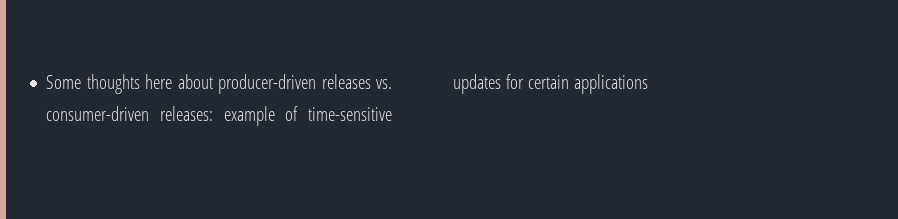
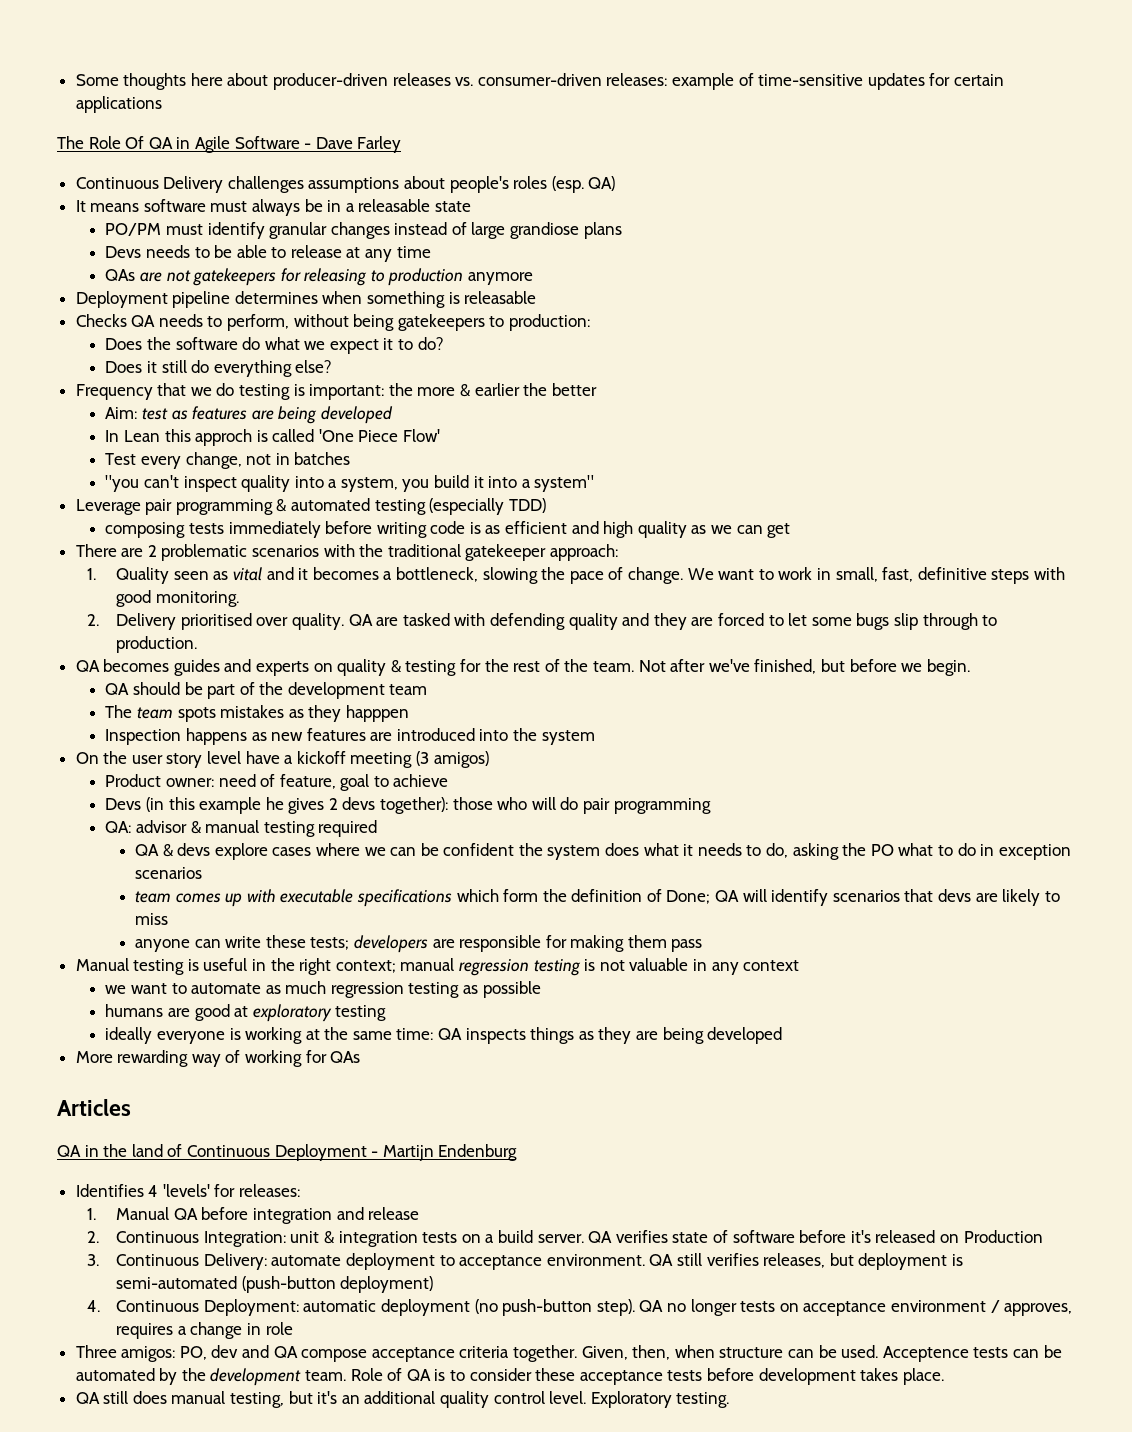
(649, 84) none -> [57,136,402,153] [75,176,616,193] [75,199,472,216] [105,222,622,239] [105,245,431,262] [105,268,534,286] [75,291,537,308] [75,314,591,331] [105,337,444,354] [105,360,333,377] [75,383,597,400] [105,406,393,424] [105,429,441,446] [105,452,351,469] [105,475,595,492] [75,498,546,515] [105,521,791,538] [75,544,619,561] [86,567,1065,584] [116,590,239,607] [86,613,998,630] [116,636,198,653] [75,659,970,676] [105,682,428,699] [105,705,409,722] [105,728,595,745] [75,751,489,768] [105,774,449,791] [105,797,711,814] [105,820,378,837] [134,843,1071,860] [134,867,202,879] [134,889,1060,907] [134,913,168,925] [134,935,703,953] [75,958,800,976] [105,981,541,998] [105,1004,387,1022] [105,1027,783,1044] [75,1050,361,1067] [57,1099,131,1116] [57,1144,518,1161] [75,1184,301,1197] [86,1207,420,1224] [86,1230,1043,1247] [86,1253,963,1270] [116,1276,434,1293] [86,1299,1073,1316] [116,1322,293,1339] [75,1345,1062,1362] [75,1368,944,1386] [75,1391,730,1408] // The Role Of QA in Agile Software - Dave Farley // Continuous Delivery challenges assumptions about people's roles (esp. QA) // It means software must always be in a releasable state // PO/PM must identify granular changes instead of large grandiose plans // Devs needs to be able to release at any time // QAs are not gatekeepers for releasing to production anymore // Deployment pipeline determines when something is releasable // Checks QA needs to perform, without being gatekeepers to production: // Does the software do what we expect it to do? // Does it still do everything else? // Frequency that we do testing is important: the more & earlier the better // Aim: test as features are being developed // In Lean this approch is called 'One Piece Flow' // Test every change, not in batches // "you can't inspect quality into a system, you build it into a system" // Leverage pair programming & automated testing (especially TDD) // composing tests immediately before writing code is as efficient and high quality as we can get // There are 2 problematic scenarios with the traditional gatekeeper approach: // 1. Quality seen as vital and it becomes a bottleneck, slowing the pace of change. We want to work in small, fast, definitive steps with good monitoring. // 2. Delivery prioritised over quality. QA are tasked with defending quality and they are forced to let some bugs slip through to production. // QA becomes guides and experts on quality & testing for the rest of the team. Not after we've finished, but before we begin. // QA should be part of the development team // The team spots mistakes as they happpen // Inspection happens as new features are introduced into the system // On the user story level have a kickoff meeting (3 amigos) // Product owner: need of feature, goal to achieve // Devs (in this example he gives 2 devs together): those who will do pair programming // QA: advisor & manual testing required // QA & devs explore cases where we can be confident the system does what it needs to do, asking the PO what to do in exception scenarios // team comes up with executable specifications which form the definition of Done; QA will identify scenarios that devs are likely to miss // anyone can write these tests; developers are responsible for making them pass // Manual testing is useful in the right context; manual regression testing is not valuable in any context // we want to automate as much regression testing as possible // humans are good at exploratory testing // ideally everyone is working at the same time: QA inspects things as they are being developed // More rewarding way of working for QAs // Articles // QA in the land of Continuous Deployment - Martijn Endenburg // Identifies 4 'levels' for releases: // 1. Manual QA before integration and release // 2. Continuous Integration: unit & integration tests on a build server. QA verifies state of software before it's released on Production // 3. Continuous Delivery: automate deployment to acceptance environment. QA still verifies releases, but deployment is semi-automated (push-button deployment) // 4. Continuous Deployment: automatic deployment (no push-button step). QA no longer tests on acceptance environment / approves, requires a change in role // Three amigos: PO, dev and QA compose acceptance criteria together. Given, then, when structure can be used. Acceptence tests can be automated by the development team. Role of QA is to consider these acceptance tests before development takes place. // QA still does manual testing, but it's an additional quality control level. Exploratory testing.

